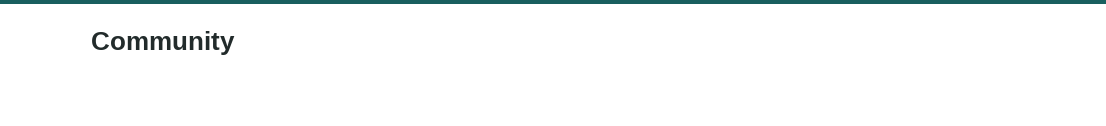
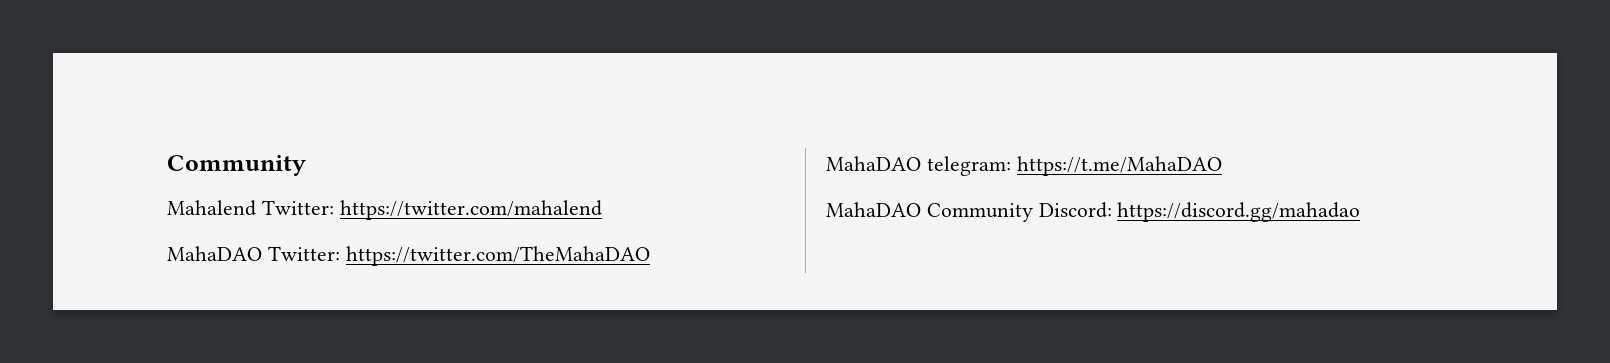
[91,31,235,55] Community -> [167,155,306,176] [167,200,602,220] [167,246,650,266] [826,156,1222,176] [826,202,1361,222] Community // Mahalend Twitter: https://twitter.com/mahalend // MahaDAO Twitter: https://twitter.com/TheMahaDAO // MahaDAO telegram: https://t.me/MahaDAO // MahaDAO Community Discord: https://discord.gg/mahadao

